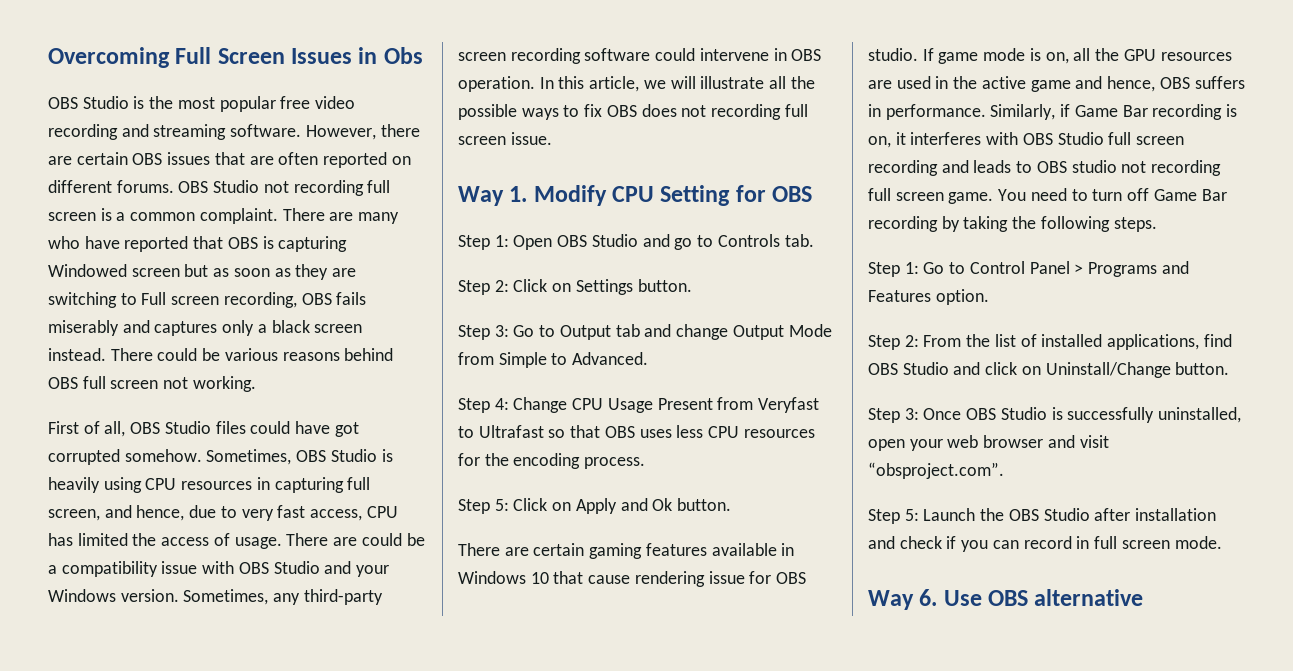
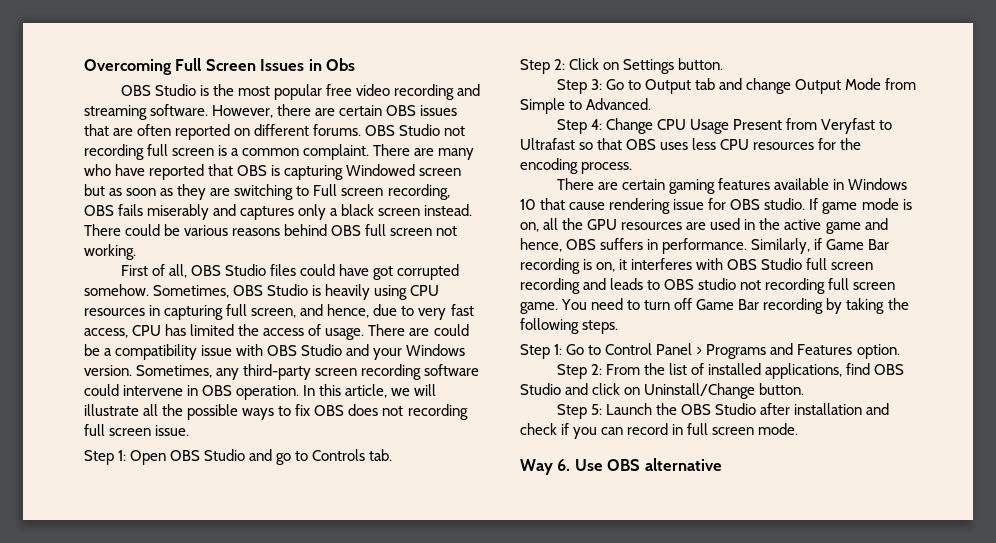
[458,185,813,206] // Way 1. Modify CPU Setting for OBS -> (190, 430) none
[458,498,732,514] // Step 5: Click on Apply and Ok button. -> (633, 168) none
[868,407,1242,423] [868,435,1109,451] [868,462,1004,479] // Step 3: Once OBS Studio is successfully uninstalled, open your web browser and visit “obsproject.com”. -> (805, 389) none

